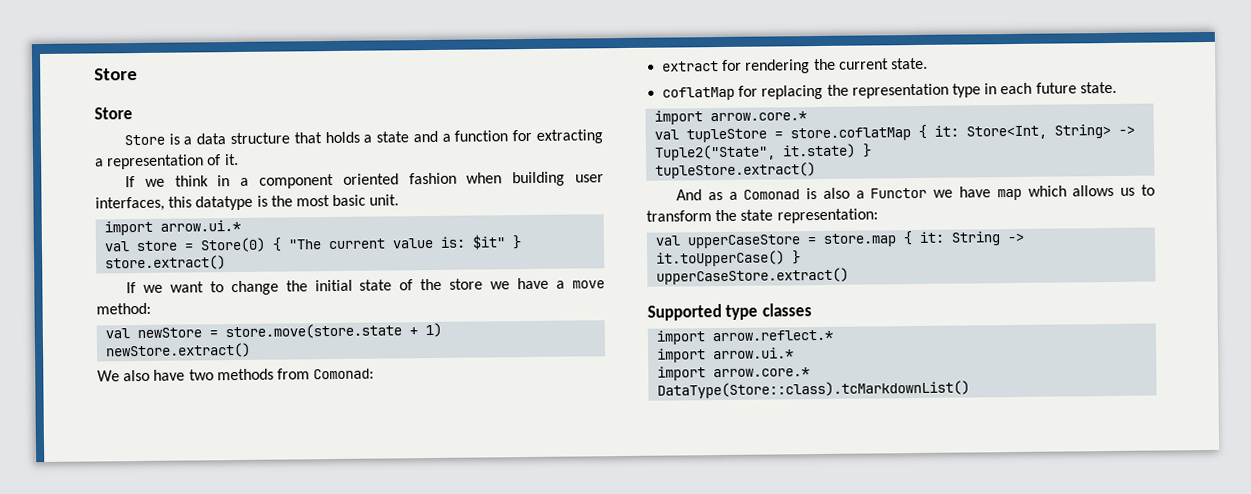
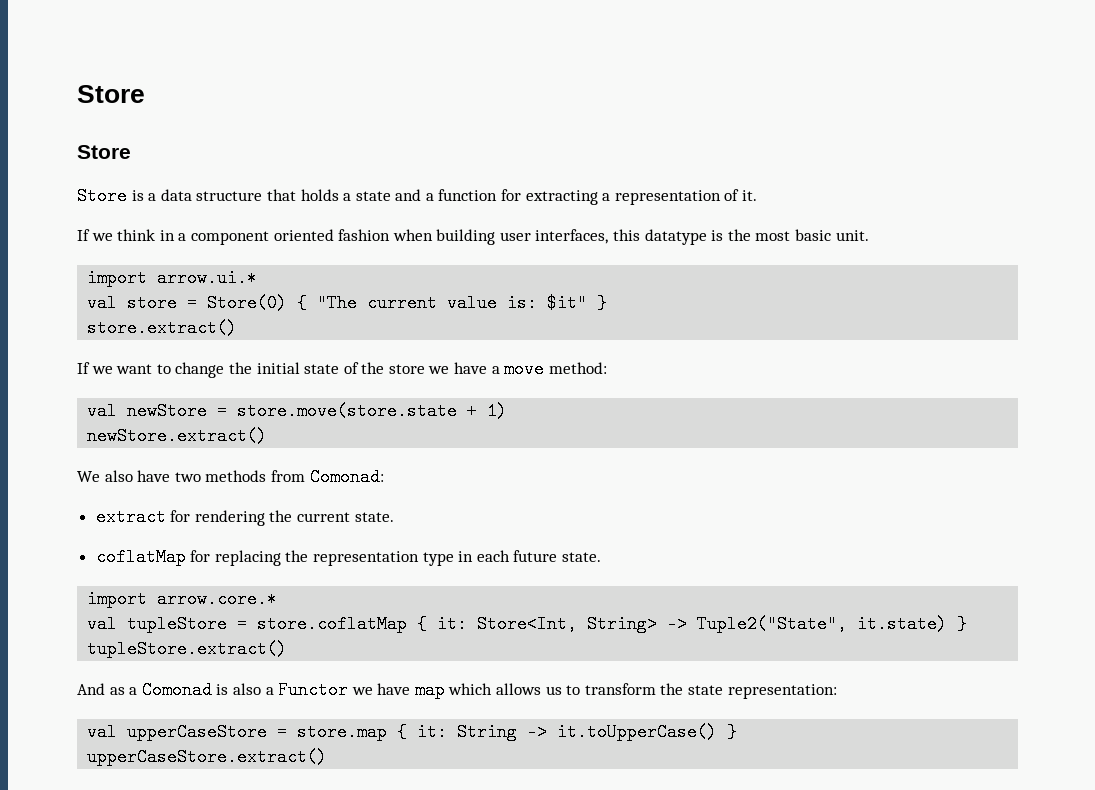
[647,303,812,321] [656,329,834,345] [657,347,795,363] [657,366,811,381] [657,380,971,399] // Supported type classes // import arrow.reflect.* // import arrow.ui.* // import arrow.core.* // DataType(Store::class).tcMarkdownList() -> (328, 757) none

